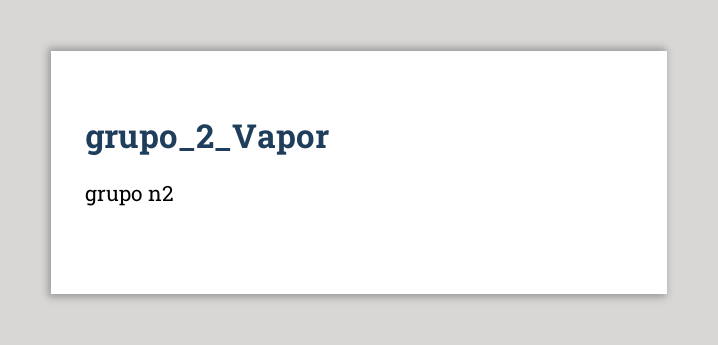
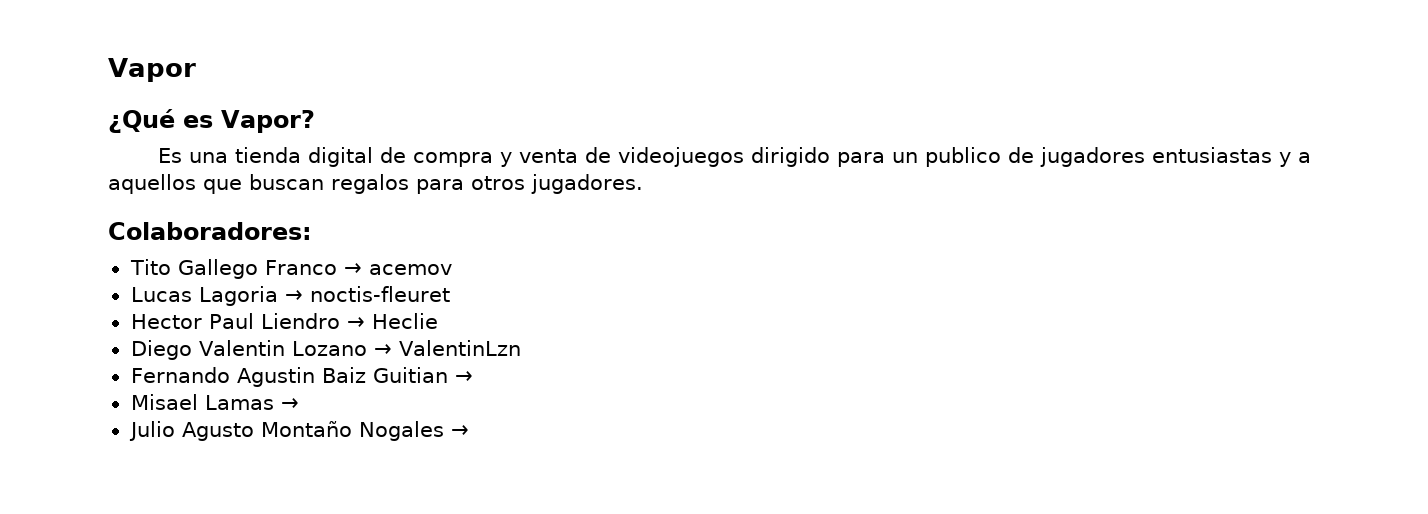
[85,124,329,156] [85,185,174,206] grupo_2_Vapor // grupo n2 -> [108,58,196,82] [108,109,315,133] [157,147,1311,167] [108,174,643,194] [108,222,312,240] [129,259,452,279] [130,286,450,306] [130,313,438,329] [130,340,521,360] [130,367,473,387] [130,394,299,410] [128,421,469,441] Vapor // ¿Qué es Vapor? // Es una tienda digital de compra y venta de videojuegos dirigido para un publico de jugadores entusiastas y a aquellos que buscan regalos para otros jugadores. // Colaboradores: // Tito Gallego Franco → acemov // Lucas Lagoria → noctis-fleuret // Hector Paul Liendro → Heclie // Diego Valentin Lozano → ValentinLzn // Fernando Agustin Baiz Guitian → // Misael Lamas → // Julio Agusto Montaño Nogales →

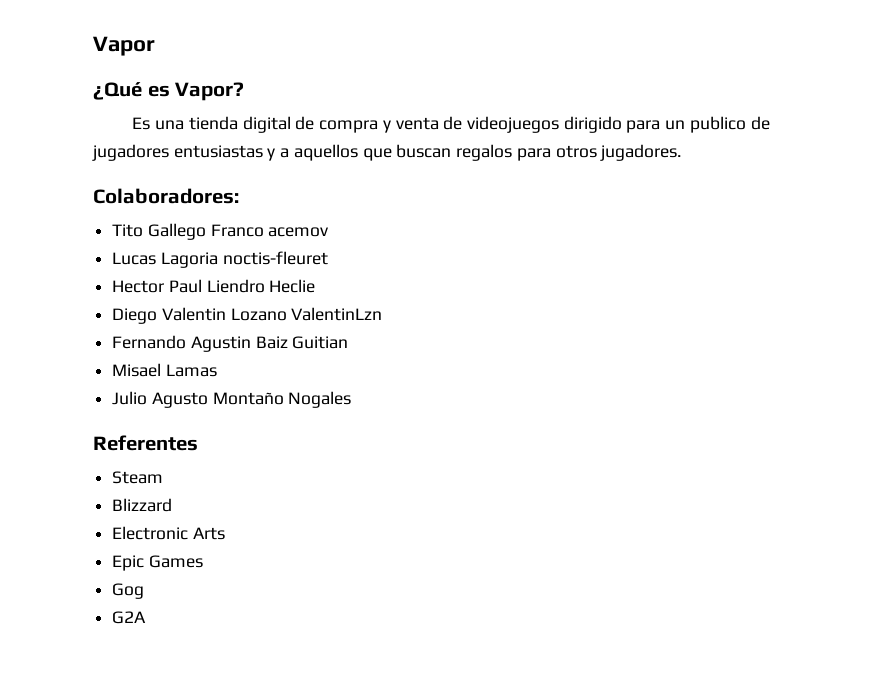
[343,263,362,275] → -> (264, 230) none
[284,290,303,302] → -> (218, 260) none
[346,317,365,329] → -> (265, 286) none
[373,344,392,356] → -> (287, 314) none
[454,371,473,383] → -> (349, 342) none
[280,398,299,410] → -> (217, 370) none
[450,425,469,437] → -> [93,435,198,451] [112,471,164,484] [112,498,173,512] [112,526,225,540] [112,555,203,571] [112,583,145,599] [112,611,147,624] // Referentes // Steam // Blizzard // Electronic Arts // Epic Games // Gog // G2A

